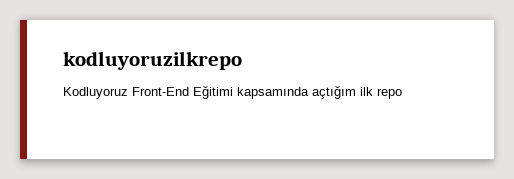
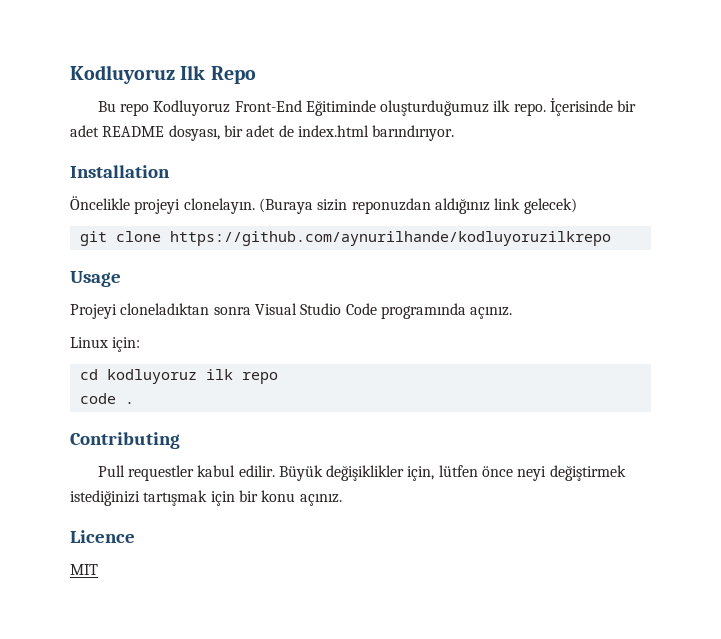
[63,51,242,70] [63,85,402,99] kodluyoruzilkrepo // Kodluyoruz Front-End Eğitimi kapsamında açtığım ilk repo -> [70,65,256,84] [97,98,637,116] [70,125,455,141] [70,165,170,178] [70,196,577,214] [79,231,611,246] [70,271,121,287] [70,303,513,319] [70,337,141,352] [79,369,278,384] [79,393,134,404] [70,432,180,449] [97,465,626,481] [70,490,342,506] [70,530,135,543] [70,564,98,575] Kodluyoruz Ilk Repo // Bu repo Kodluyoruz Front-End Eğitiminde oluşturduğumuz ilk repo. İçerisinde bir adet README dosyası, bir adet de index.html barındırıyor. // Installation // Öncelikle projeyi clonelayın. (Buraya sizin reponuzdan aldığınız link gelecek) // git clone https://github.com/aynurilhande/kodluyoruzilkrepo // Usage // Projeyi cloneladıktan sonra Visual Studio Code programında açınız. // Linux için: // cd kodluyoruz ilk repo // code . // Contributing // Pull requestler kabul edilir. Büyük değişiklikler için, lütfen önce neyi değiştirmek istediğinizi tartışmak için bir konu açınız. // Licence // MIT

